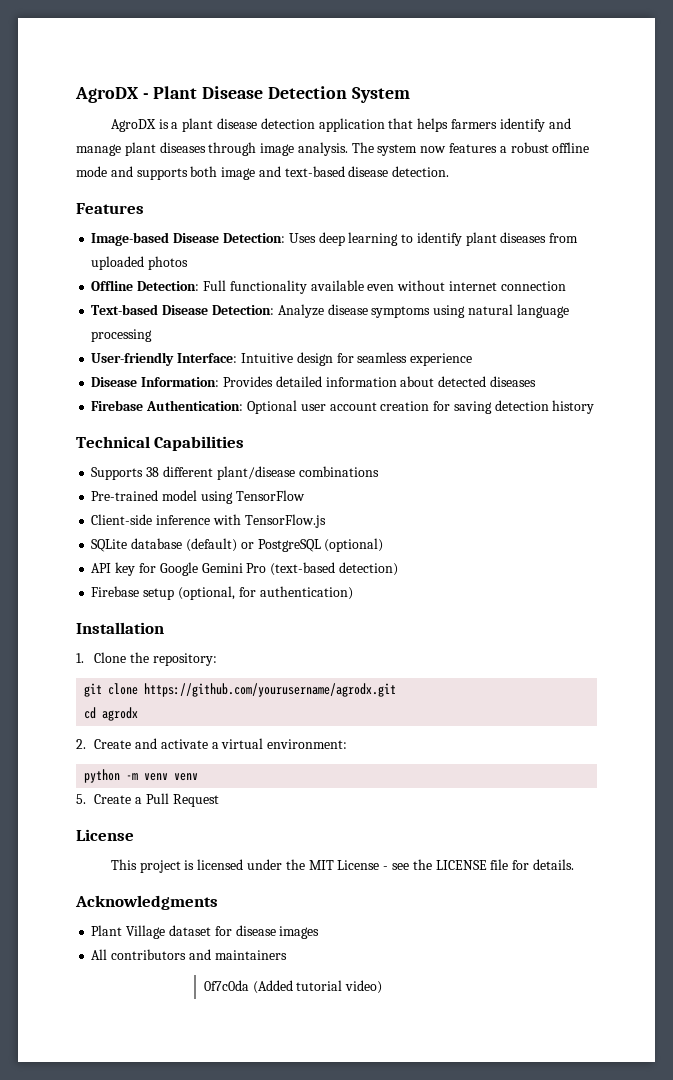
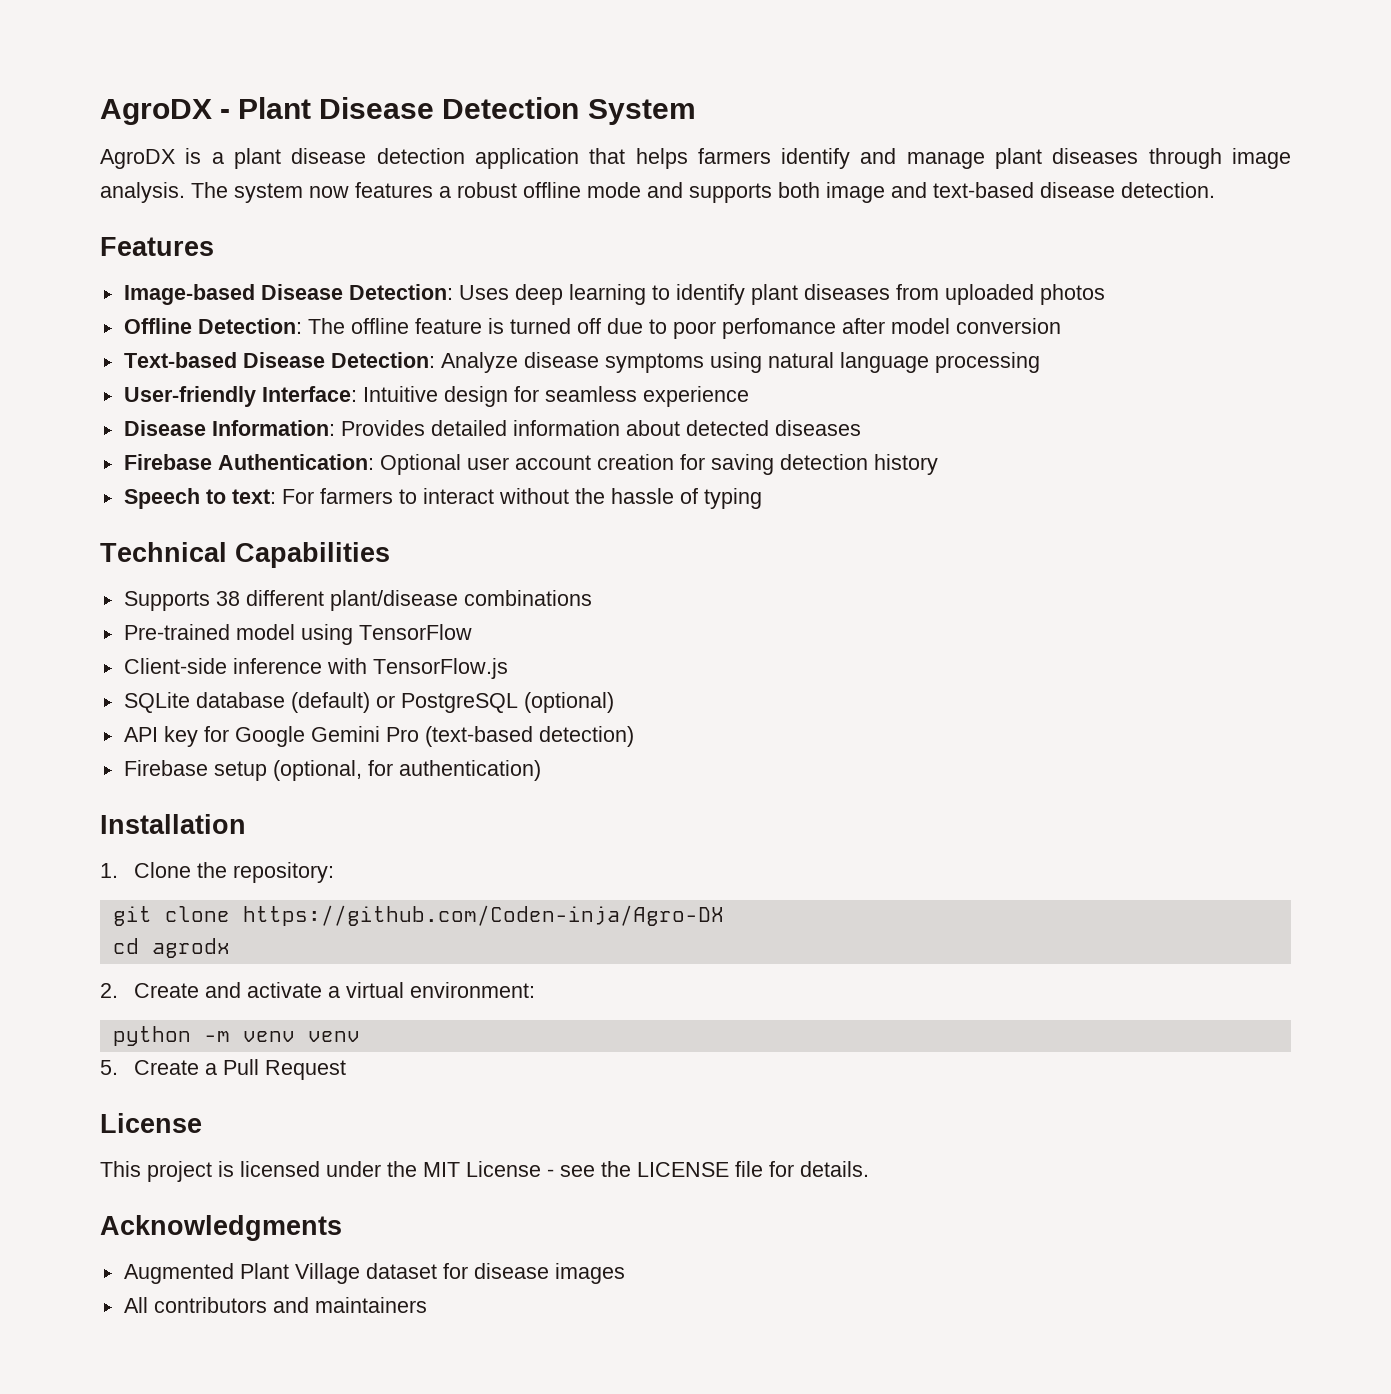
[202,280,566,294] Full functionality available even without internet connection -> [307,318,1061,339] The offline feature is turned off due to poor perfomance after model conversion
(595, 407) none -> [123,488,762,509] // Speech to text: For farmers to interact without the hassle of typing
[144,683,397,697] https://github.com/yourusername/agrodx.git -> [242,905,724,926] https://github.com/Coden-inja/Agro-DX
(218, 902) none -> [123,1263,234,1284] Augmented
[203,980,383,994] // 0f7c0da (Added tutorial video) -> (427, 1305) none

